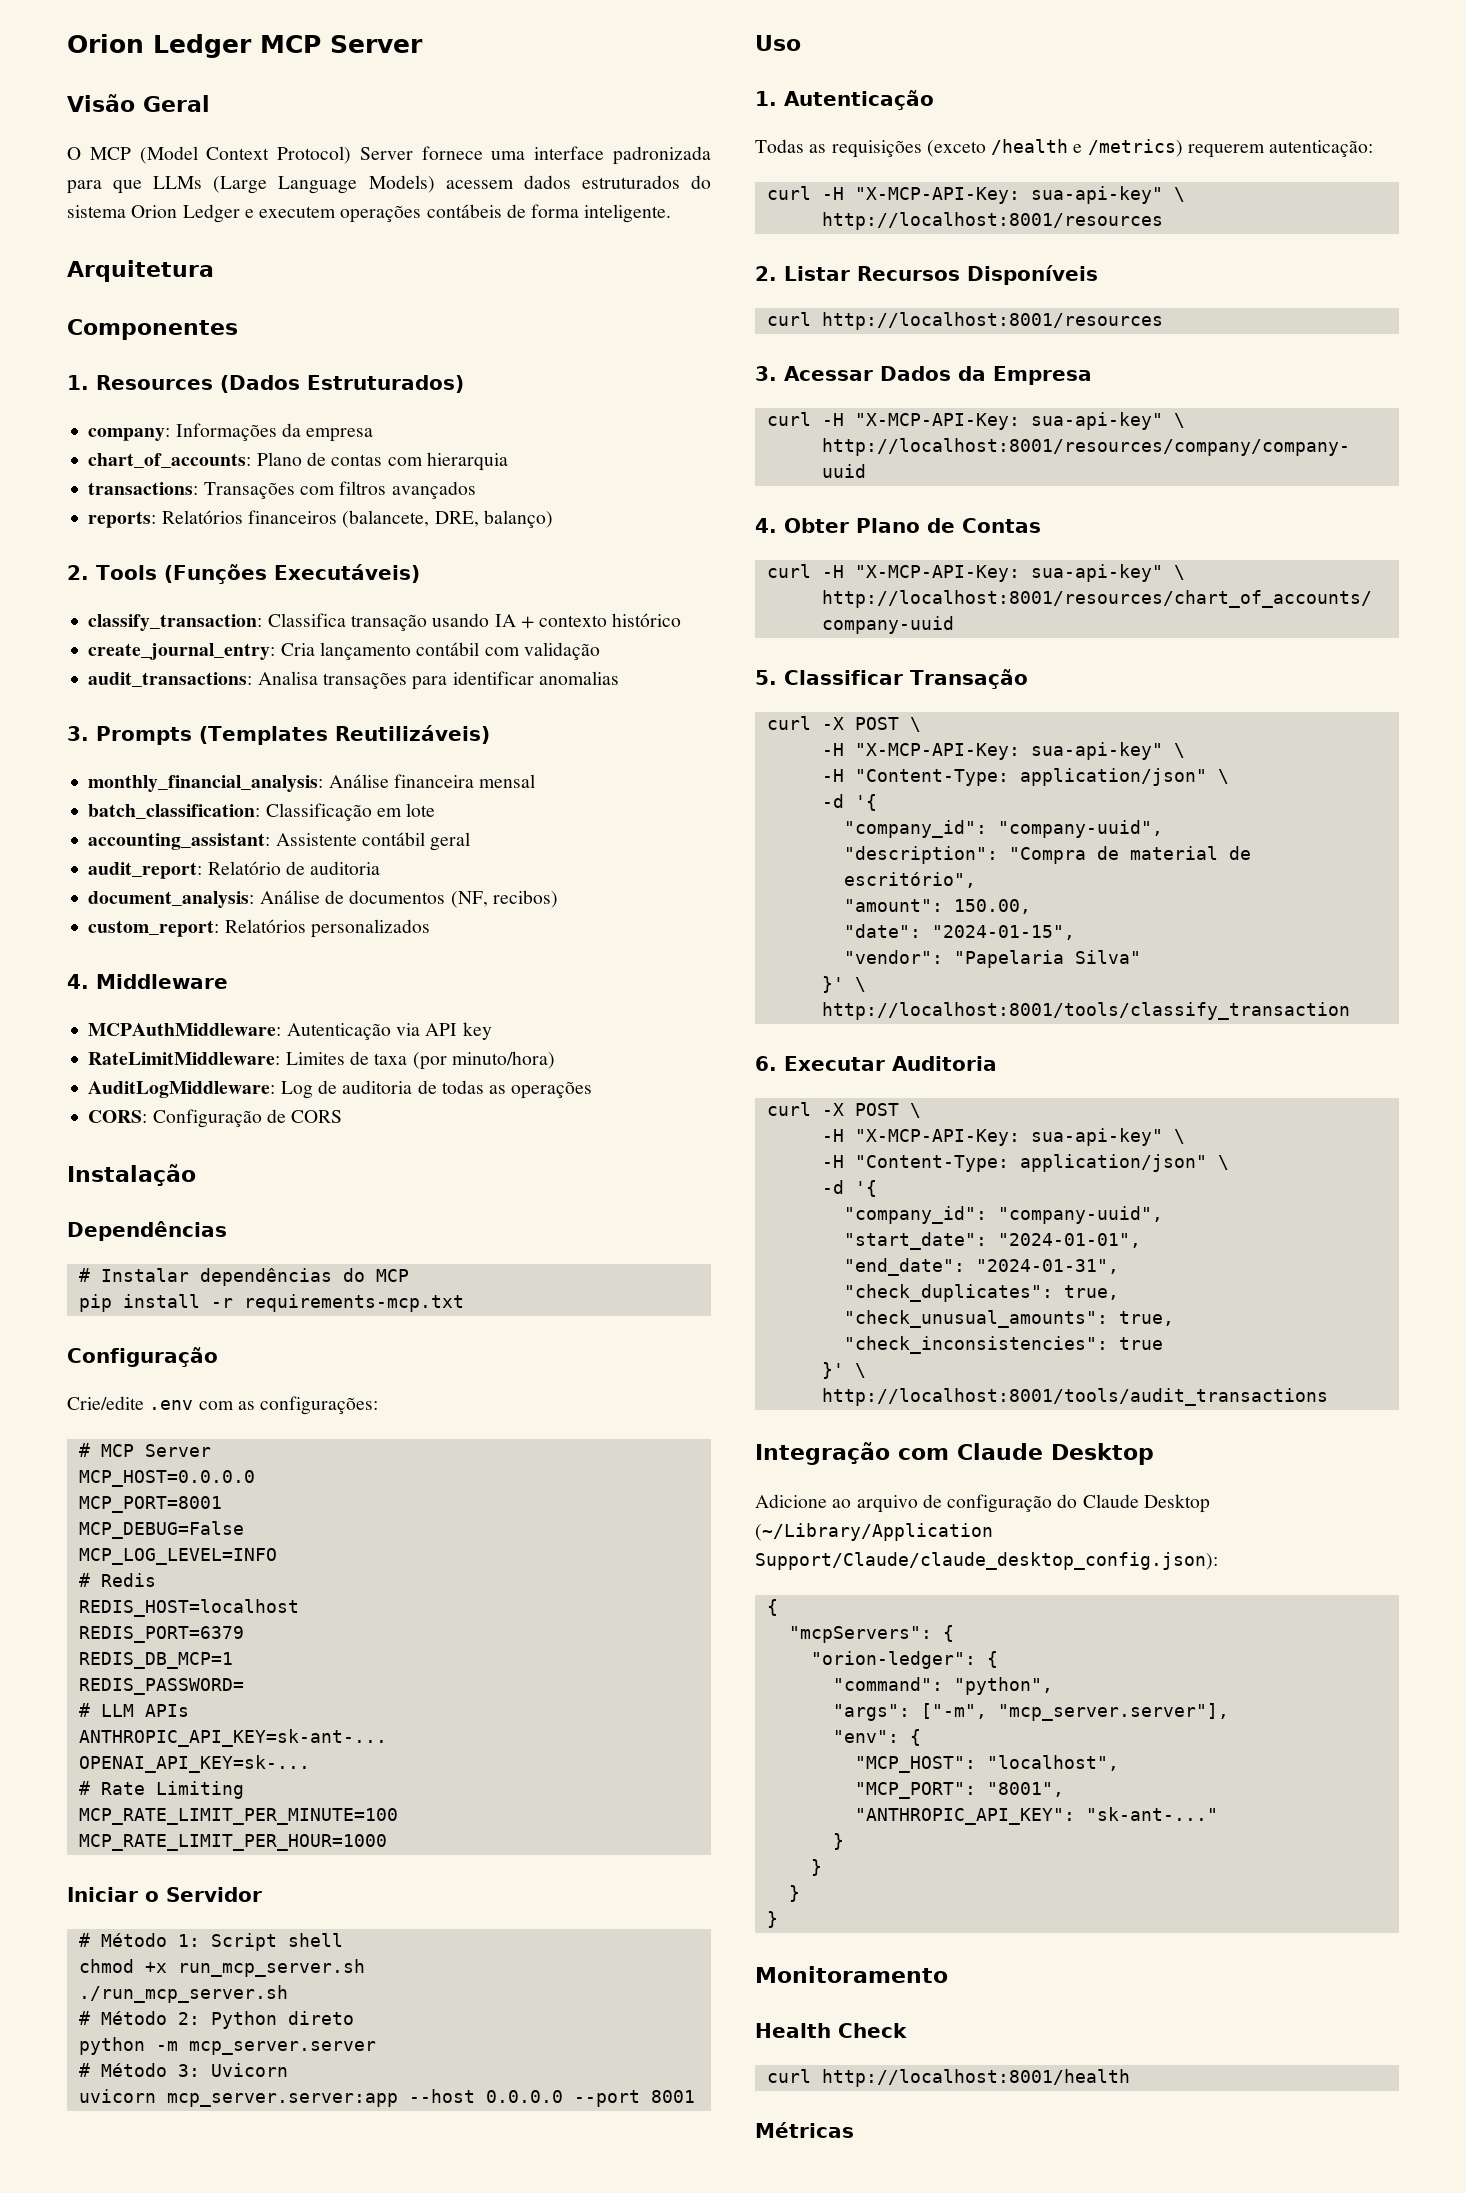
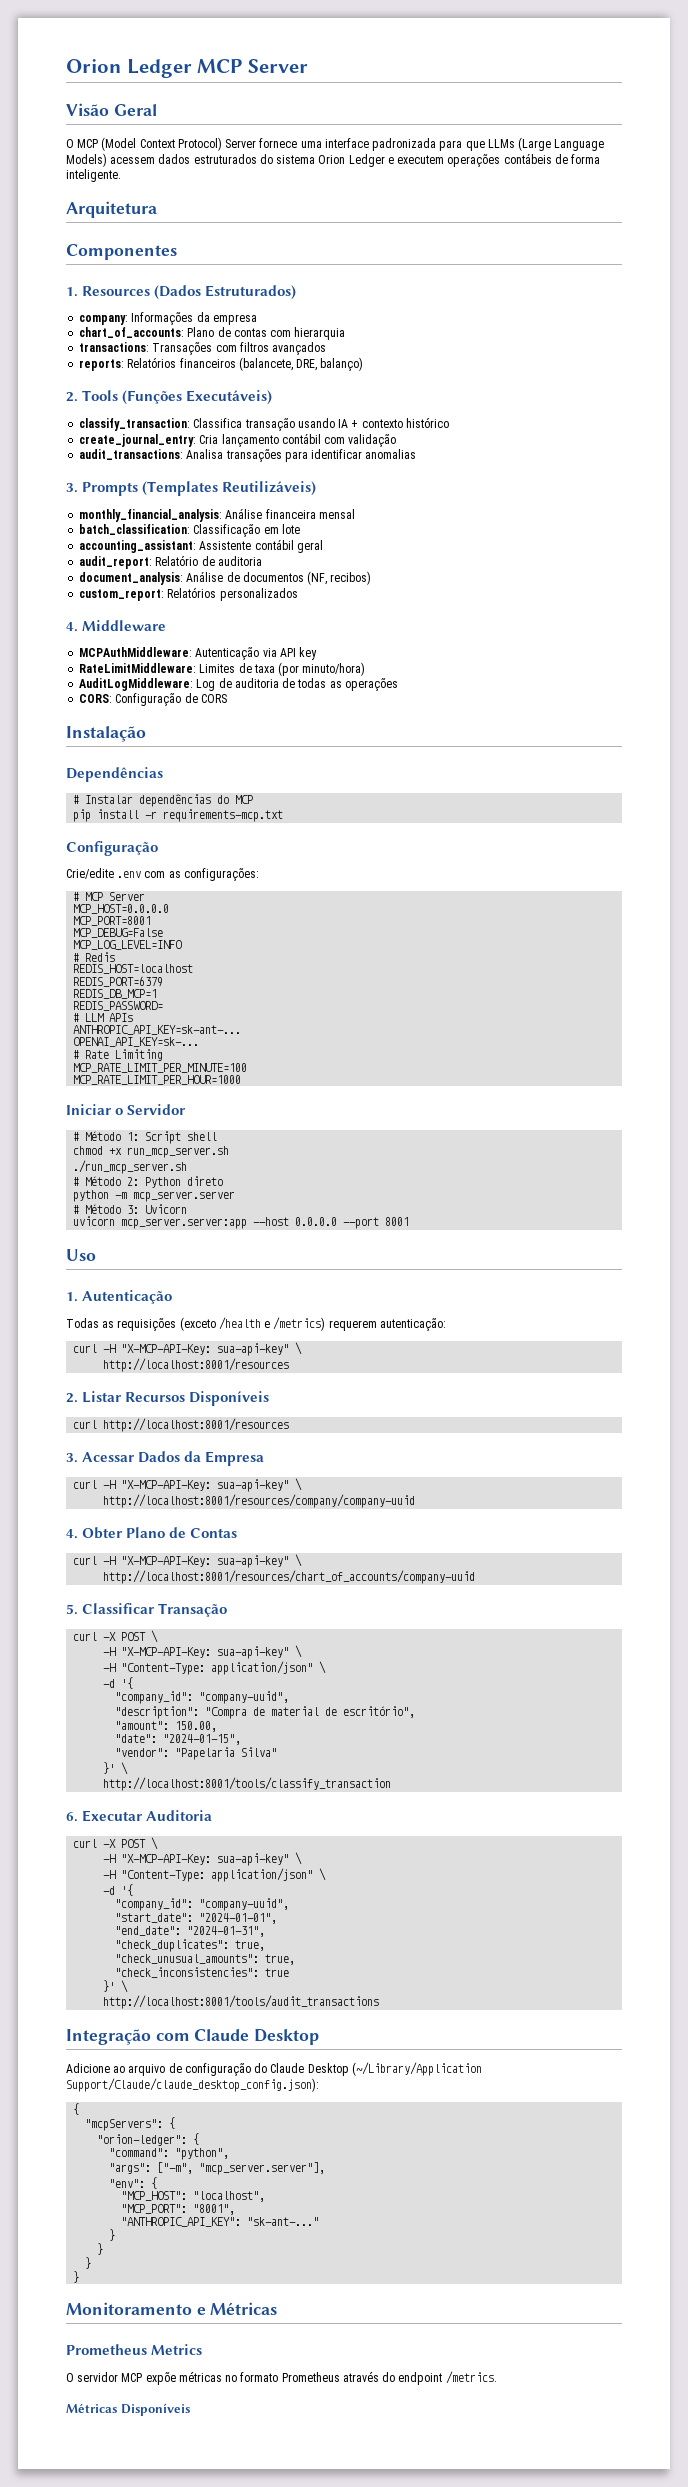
[755,2023,907,2038] [766,2069,1130,2087] [755,2122,854,2138] // Health Check // curl http://localhost:8001/health // Métricas -> [196,2302,278,2315] [66,2344,203,2355] [66,2371,497,2385] [66,2403,190,2416] e Métricas // Prometheus Metrics // O servidor MCP expõe métricas no formato Prometheus através do endpoint /metrics. // Métricas Disponíveis

